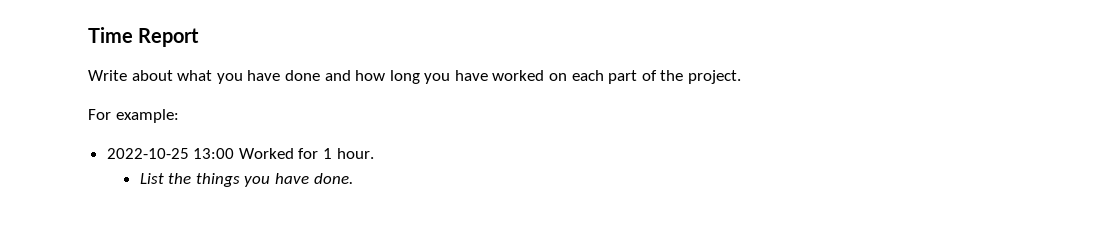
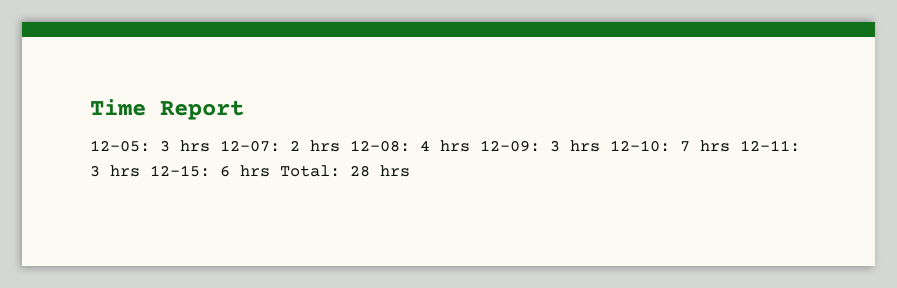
[88,70,742,84] [88,109,179,123] [106,148,374,159] [139,173,353,187] Write about what you have done and how long you have worked on each part of the project. // For example: // 2022-10-25 13:00 Worked for 1 hour. // List the things you have done. -> [90,140,800,152] [90,165,410,177] 12-05: 3 hrs 12-07: 2 hrs 12-08: 4 hrs 12-09: 3 hrs 12-10: 7 hrs 12-11: 3 hrs 12-15: 6 hrs Total: 28 hrs

